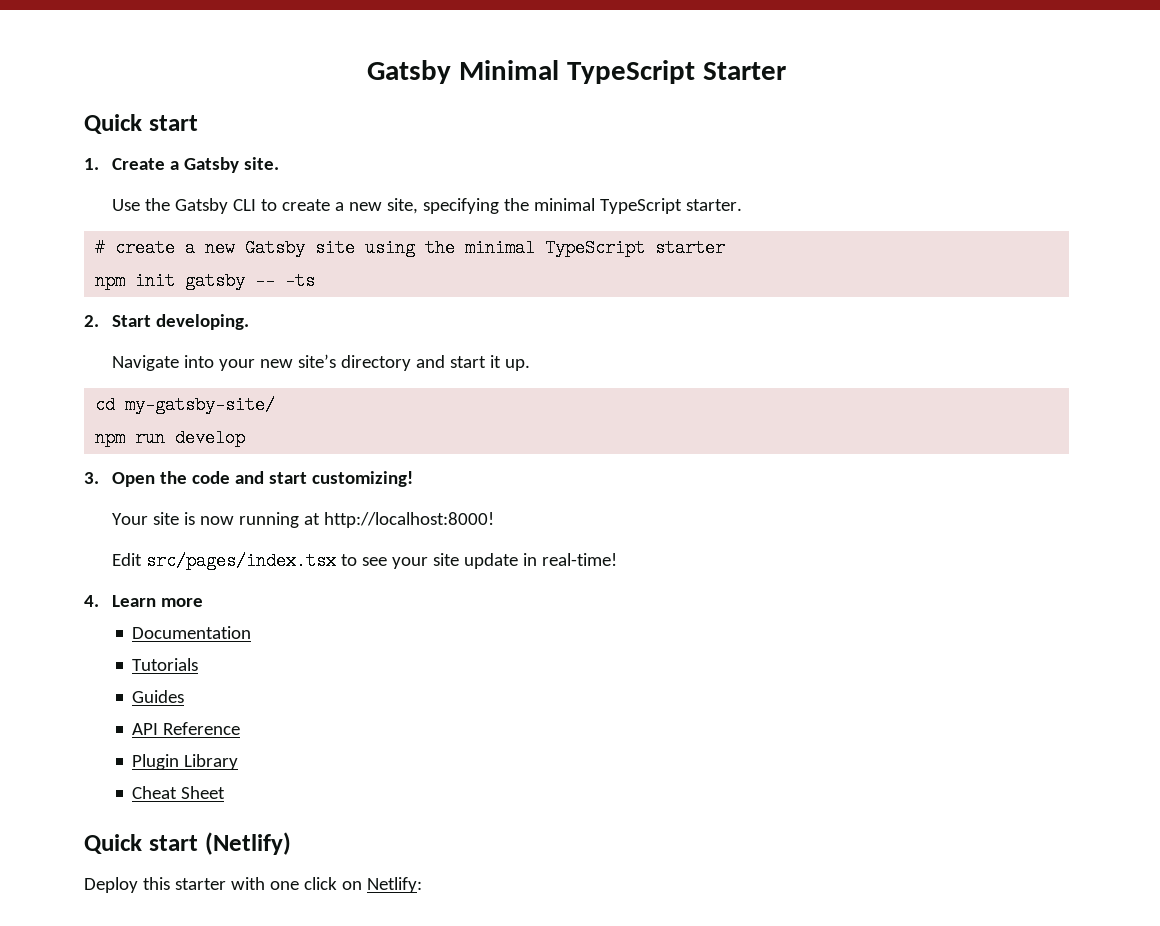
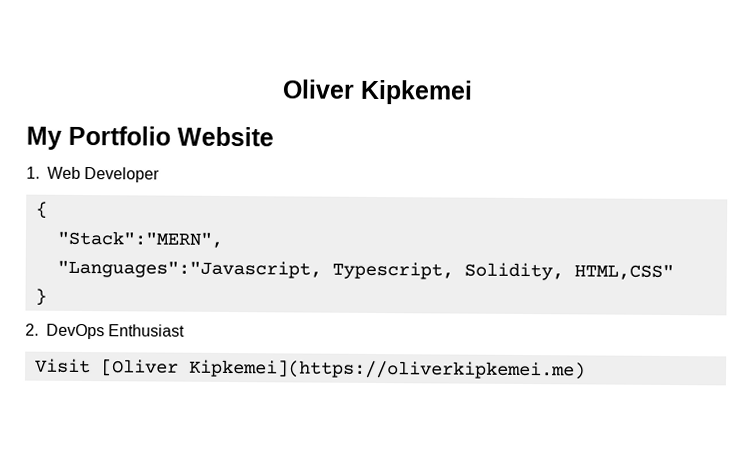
[367,60,786,84] [84,114,198,134] [84,157,279,173] [111,198,742,214] [95,239,726,257] [95,272,316,290] [84,314,249,330] [111,354,530,371] [95,396,276,414] [95,429,246,447] [84,471,413,487] [111,512,494,528] [111,552,617,570] [84,595,203,607] [132,626,252,639] [132,658,199,671] [132,690,185,703] [132,722,241,735] [132,754,239,770] [132,786,226,799] [84,832,291,855] [84,877,422,893] Gatsby Minimal TypeScript Starter // Quick start // 1. Create a Gatsby site. // Use the Gatsby CLI to create a new site, specifying the minimal TypeScript starter. // # create a new Gatsby site using the minimal TypeScript starter // npm init gatsby -- -ts // 2. Start developing. // Navigate into your new site’s directory and start it up. // cd my-gatsby-site/ // npm run develop // 3. Open the code and start customizing! // Your site is now running at http://localhost:8000! // Edit src/pages/index.tsx to see your site update in real-time! // 4. Learn more // Documentation // Tutorials // Guides // API Reference // Plugin Library // Cheat Sheet // Quick start (Netlify) // Deploy this starter with one click on Netlify: -> [282,79,473,105] [26,125,274,150] [26,166,161,183] [35,201,48,219] [56,230,223,248] [56,259,674,281] [34,288,47,306] [25,323,186,340] [34,358,586,380] Oliver Kipkemei // My Portfolio Website // 1. Web Developer // { // "Stack":"MERN", // "Languages":"Javascript, Typescript, Solidity, HTML,CSS" // } // 2. DevOps Enthusiast // Visit [Oliver Kipkemei](https://oliverkipkemei.me)

